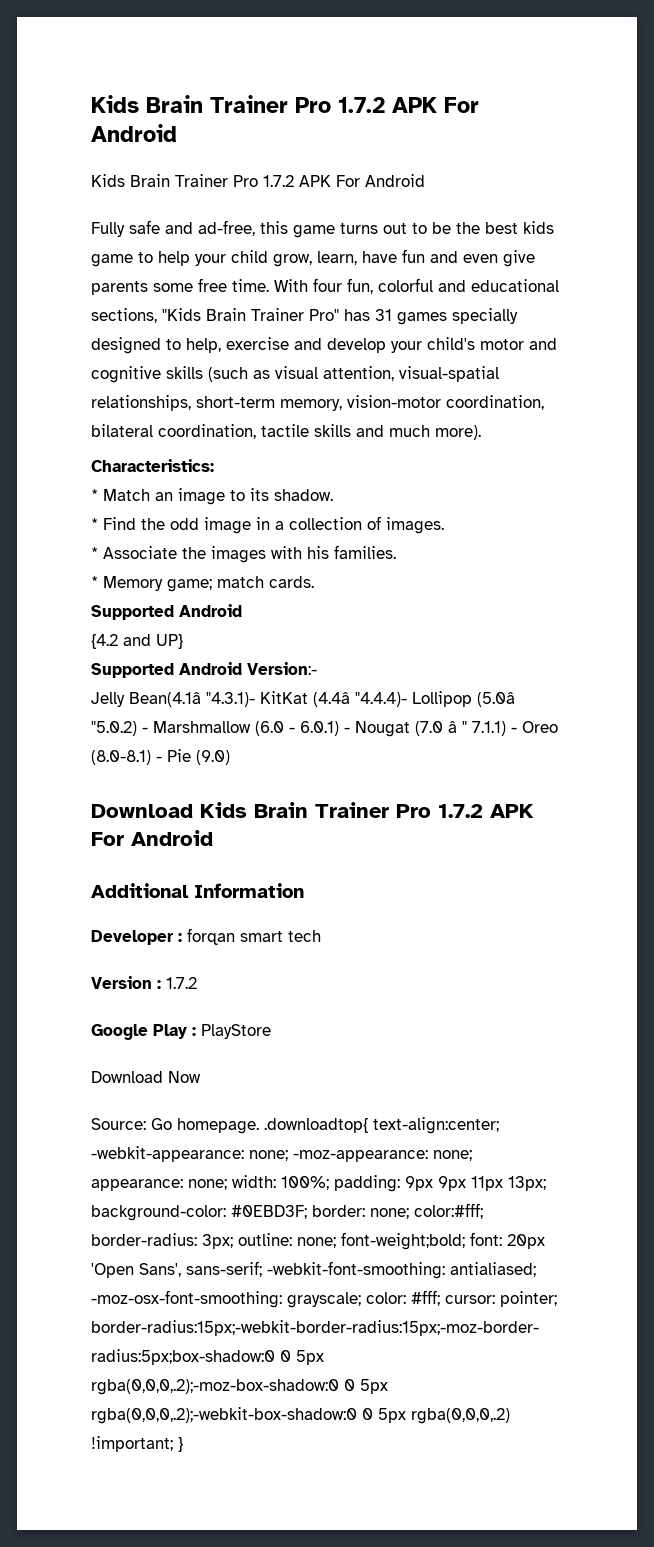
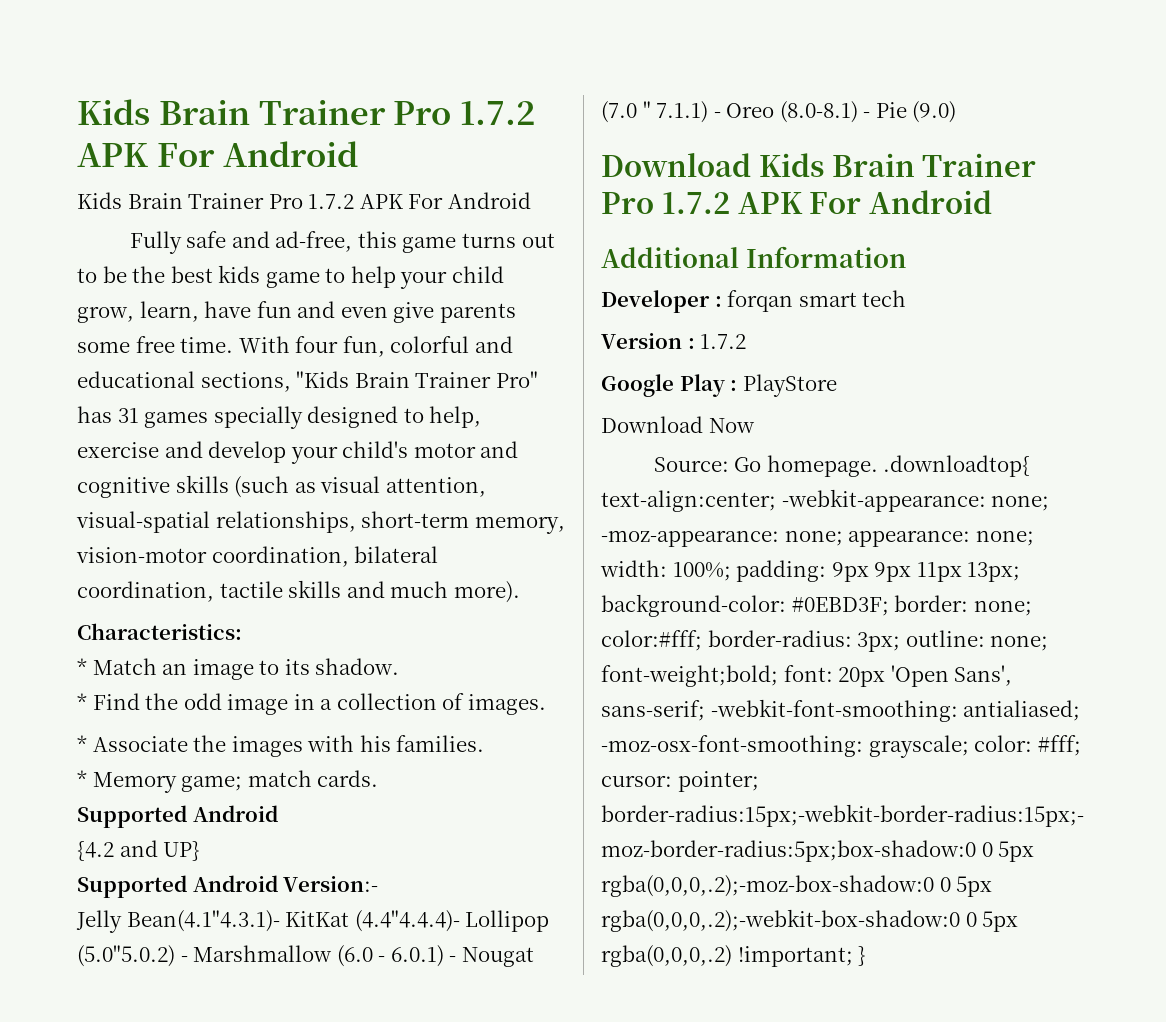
[129,691,515,707] [91,721,137,736] Bean(4.1â "4.3.1)- KitKat (4.4â "4.4.4)- Lollipop (5.0â "5.0.2) -> [126,910,550,932] [77,945,175,967] Bean(4.1"4.3.1)- KitKat (4.4"4.4.4)- Lollipop (5.0"5.0.2)
[448,721,457,733] â -> (637, 112) none

